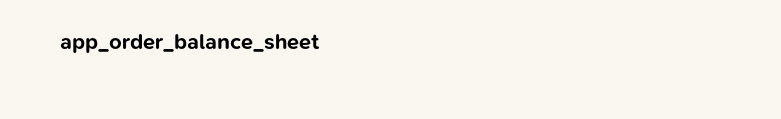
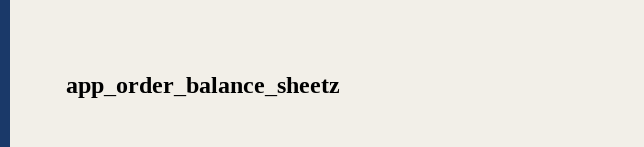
[60,34,320,53] app_order_balance_sheet -> [66,77,340,98] app_order_balance_sheetz

